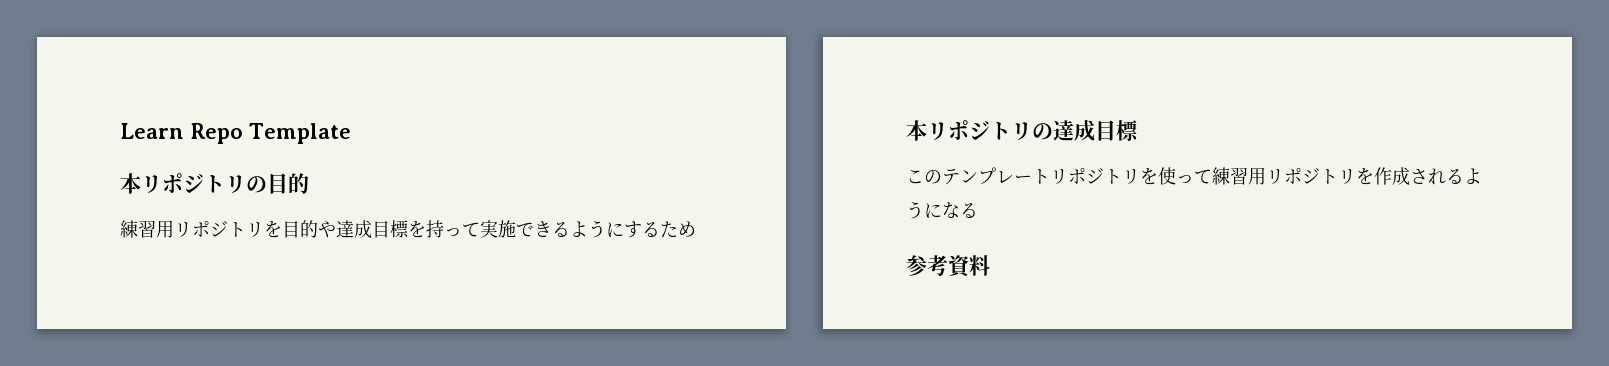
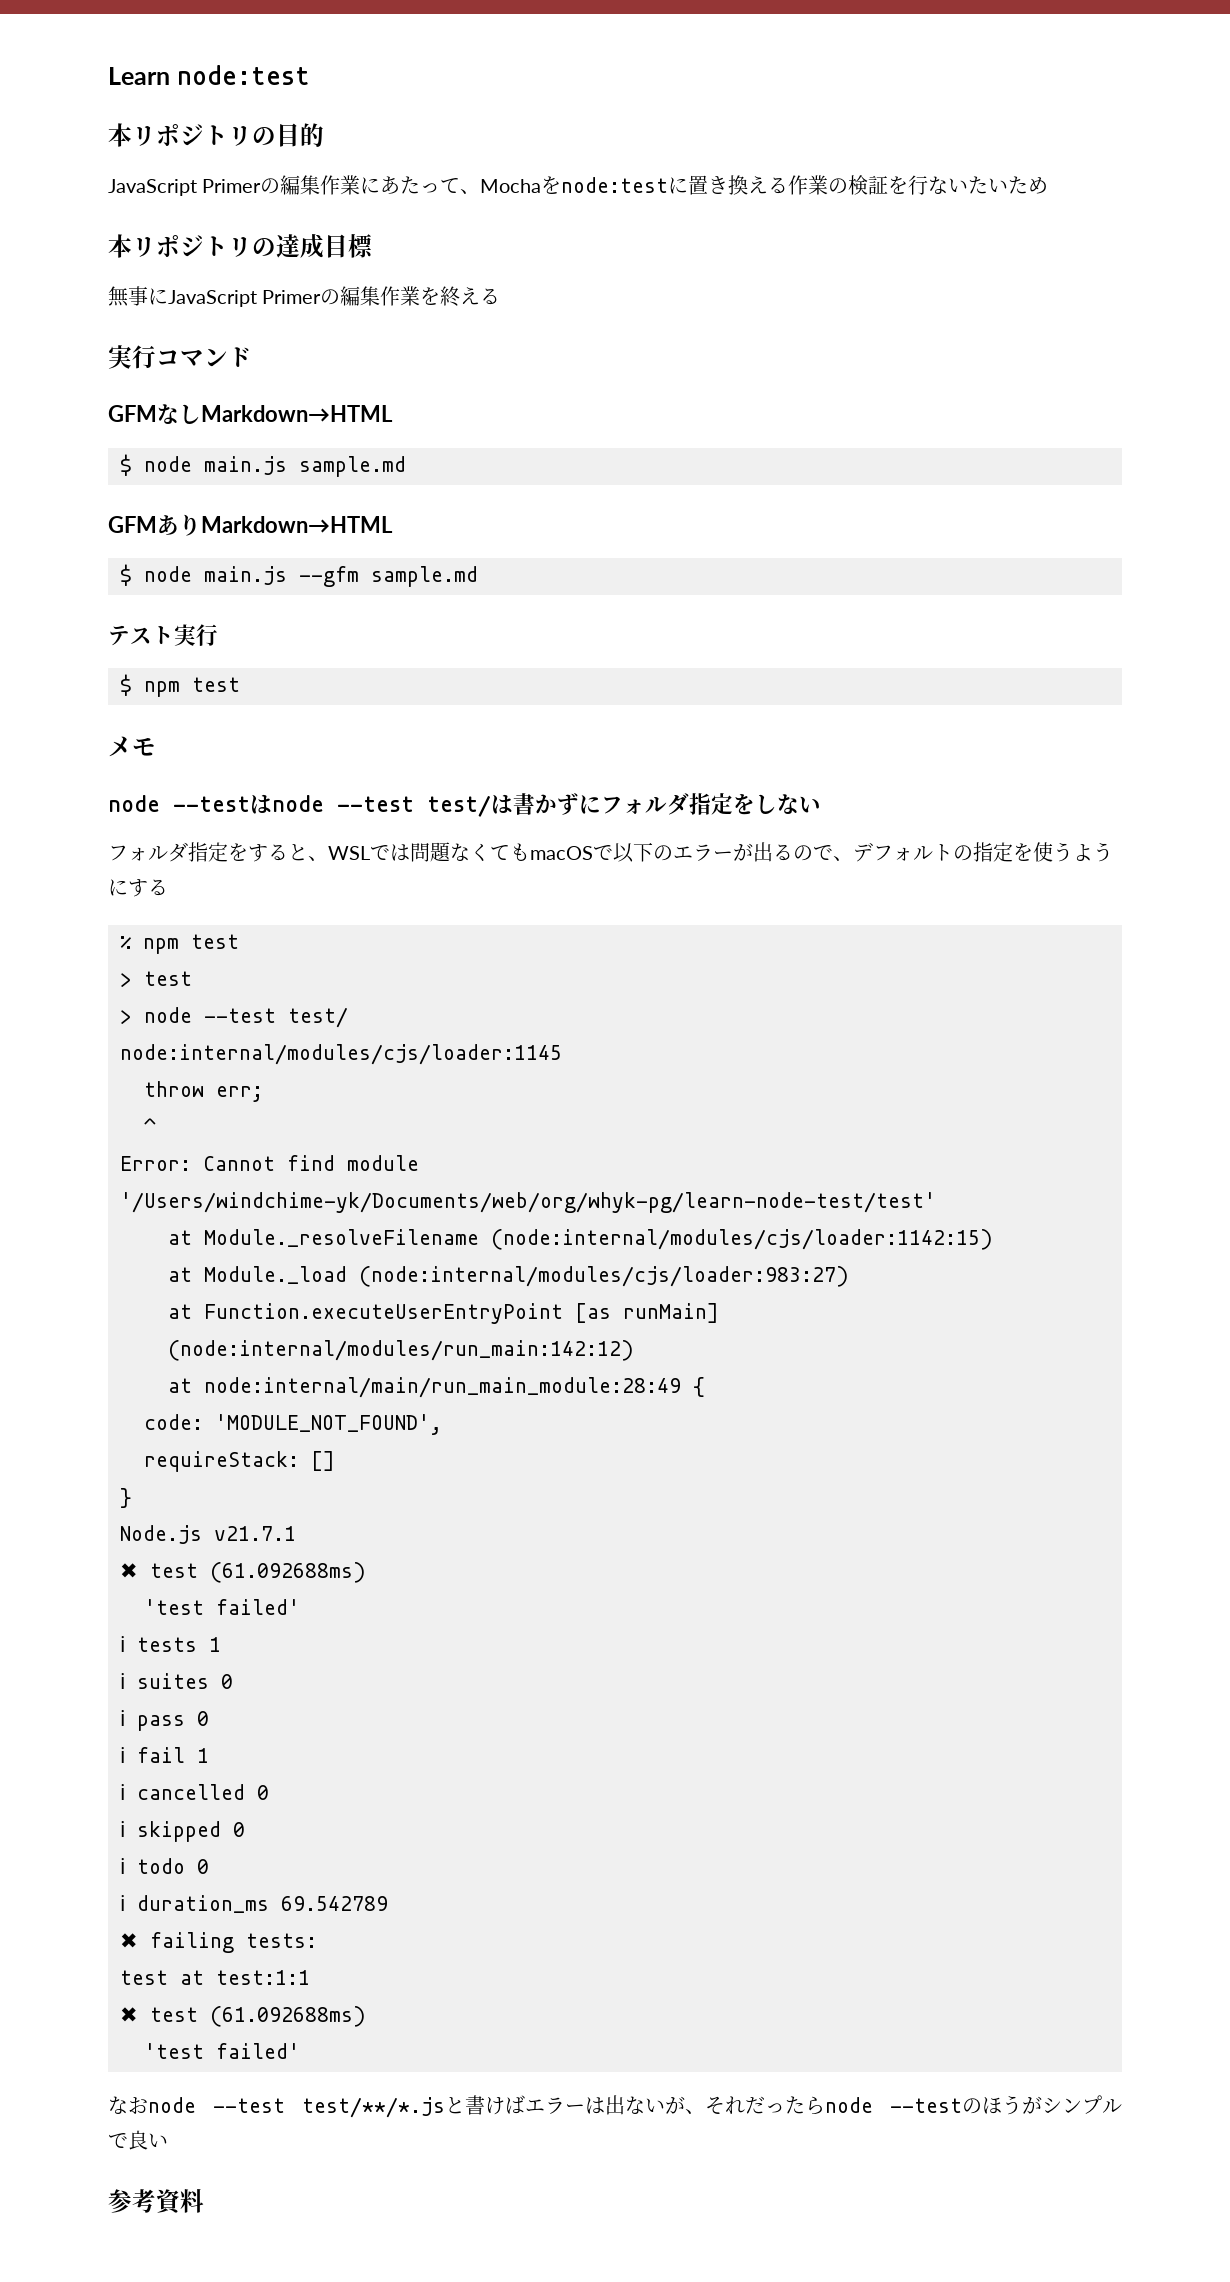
[190,123,352,144] Repo Template -> [176,65,310,85] node:test
[120,220,660,238] 練習用リポジトリを目的や達成目標を持って実施できるようにする -> [108,175,1009,196] JavaScript Primerの編集作業にあたって、Mochaをnode:testに置き換える作業の検証を行ないたい
[906,167,1482,185] [906,201,978,219] このテンプレートリポジトリを使って練習用リポジトリを作成されるようになる -> [108,286,501,307] [108,345,252,369] [108,404,393,424] [120,454,406,477] [108,514,393,536] [120,564,478,587] [108,624,218,646] [120,674,240,697] [108,736,156,757] [108,793,821,817] [108,842,1113,863] [108,879,168,897] [120,934,239,954] [120,971,192,987] [120,1007,348,1028] [120,1044,562,1065] [144,1081,263,1102] [144,1118,156,1134] [120,1155,419,1171] [120,1192,936,1213] [168,1229,993,1250] [168,1266,849,1287] [168,1303,719,1324] [168,1340,634,1361] [168,1377,705,1398] [144,1414,442,1435] [144,1451,335,1472] [120,1488,132,1508] [120,1525,296,1544] [120,1562,366,1583] [144,1599,300,1615] [120,1636,221,1652] [120,1673,233,1689] [120,1710,209,1731] [120,1747,209,1763] [120,1784,269,1800] [120,1821,245,1842] [120,1858,209,1874] [120,1895,388,1913] [120,1932,317,1953] [120,1970,310,1985] [120,2006,366,2027] [144,2043,300,2059] [108,2095,1122,2118] [108,2130,168,2150] 無事にJavaScript Primerの編集作業を終える // 実行コマンド // GFMなしMarkdown→HTML // $ node main.js sample.md // GFMありMarkdown→HTML // $ node main.js --gfm sample.md // テスト実行 // $ npm test // メモ // node --testはnode --test test/は書かずにフォルダ指定をしない // フォルダ指定をすると、WSLでは問題なくてもmacOSで以下のエラーが出るので、デフォルトの指定を使うようにする // % npm test // > test // > node --test test/ // node:internal/modules/cjs/loader:1145 // throw err; // ^ // Error: Cannot find module '/Users/windchime-yk/Documents/web/org/whyk-pg/learn-node-test/test' // at Module._resolveFilename (node:internal/modules/cjs/loader:1142:15) // at Module._load (node:internal/modules/cjs/loader:983:27) // at Function.executeUserEntryPoint [as runMain] (node:internal/modules/run_main:142:12) // at node:internal/main/run_main_module:28:49 { // code: 'MODULE_NOT_FOUND', // requireStack: [] // } // Node.js v21.7.1 // ✖ test (61.092688ms) // 'test failed' // ℹ tests 1 // ℹ suites 0 // ℹ pass 0 // ℹ fail 1 // ℹ cancelled 0 // ℹ skipped 0 // ℹ todo 0 // ℹ duration_ms 69.542789 // ✖ failing tests: // test at test:1:1 // ✖ test (61.092688ms) // 'test failed' // なおnode --test test/**/*.jsと書けばエラーは出ないが、それだったらnode --testのほうがシンプルで良い

